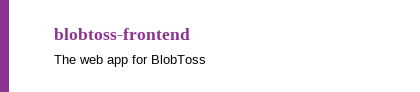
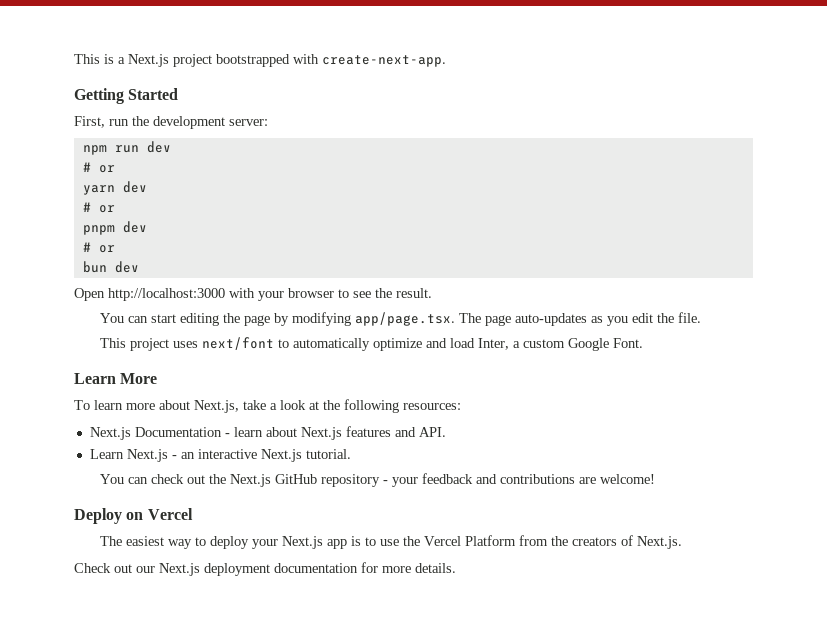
[54,28,190,40] [54,55,206,67] blobtoss-frontend // The web app for BlobToss -> [74,54,446,67] [74,88,179,104] [74,116,268,129] [82,141,171,155] [82,162,115,173] [82,181,147,195] [82,202,115,213] [82,221,147,235] [82,242,115,253] [82,261,139,273] [74,288,432,301] [100,312,702,326] [100,337,644,351] [74,373,158,384] [74,399,461,413] [89,426,446,440] [89,449,351,462] [100,473,656,487] [74,508,193,524] [100,535,683,549] [74,562,456,576] This is a Next.js project bootstrapped with create-next-app. // Getting Started // First, run the development server: // npm run dev // # or // yarn dev // # or // pnpm dev // # or // bun dev // Open http://localhost:3000 with your browser to see the result. // You can start editing the page by modifying app/page.tsx. The page auto-updates as you edit the file. // This project uses next/font to automatically optimize and load Inter, a custom Google Font. // Learn More // To learn more about Next.js, take a look at the following resources: // Next.js Documentation - learn about Next.js features and API. // Learn Next.js - an interactive Next.js tutorial. // You can check out the Next.js GitHub repository - your feedback and contributions are welcome! // Deploy on Vercel // The easiest way to deploy your Next.js app is to use the Vercel Platform from the creators of Next.js. // Check out our Next.js deployment documentation for more details.

